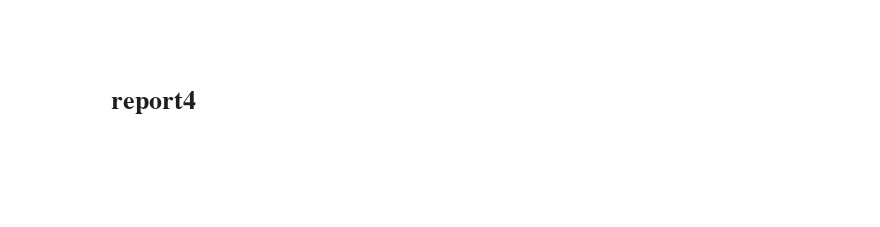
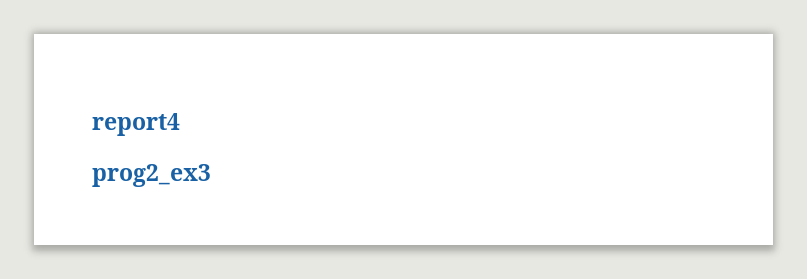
(196, 102) none -> [92,164,211,187] // prog2_ex3

